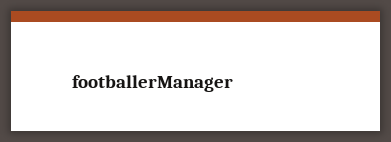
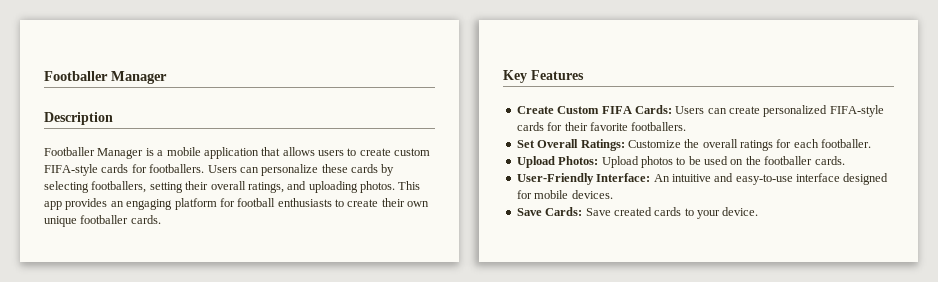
[72,75,233,92] footballerManager -> [44,71,167,84] [44,112,113,125] [44,147,431,159] [44,164,395,176] [44,181,421,193] [44,198,430,210] [44,215,161,227] [503,70,584,83] [516,105,884,117] [516,122,687,131] [516,139,872,151] [516,156,845,168] [516,173,889,185] [516,190,613,199] [516,207,759,219] Footballer Manager // Description // Footballer Manager is a mobile application that allows users to create custom FIFA-style cards for footballers. Users can personalize these cards by selecting footballers, setting their overall ratings, and uploading photos. This app provides an engaging platform for football enthusiasts to create their own unique footballer cards. // Key Features // Create Custom FIFA Cards: Users can create personalized FIFA-style cards for their favorite footballers. // Set Overall Ratings: Customize the overall ratings for each footballer. // Upload Photos: Upload photos to be used on the footballer cards. // User-Friendly Interface: An intuitive and easy-to-use interface designed for mobile devices. // Save Cards: Save created cards to your device.

